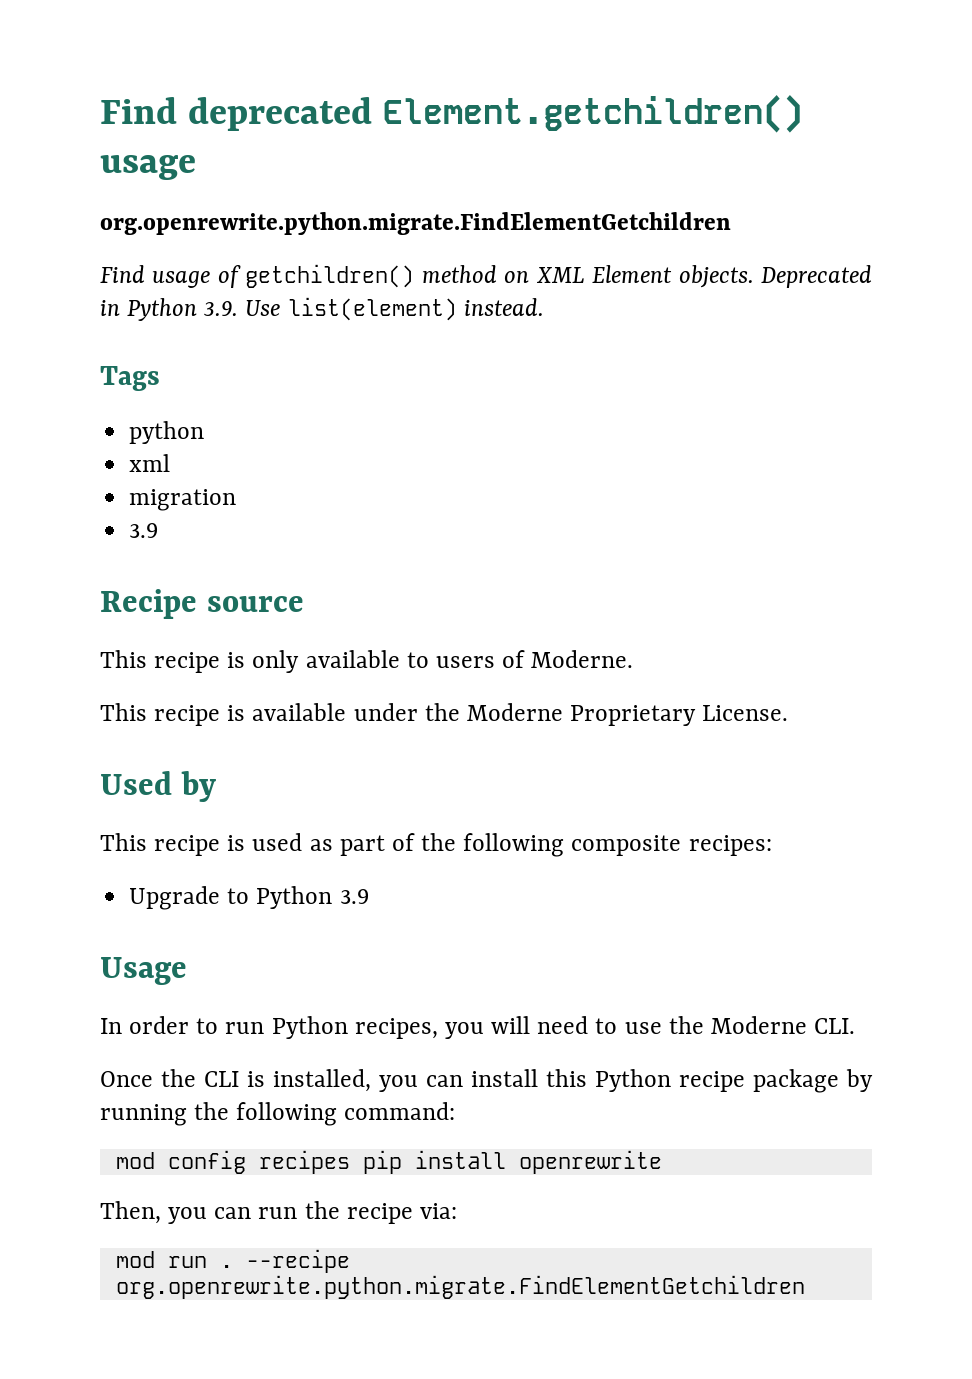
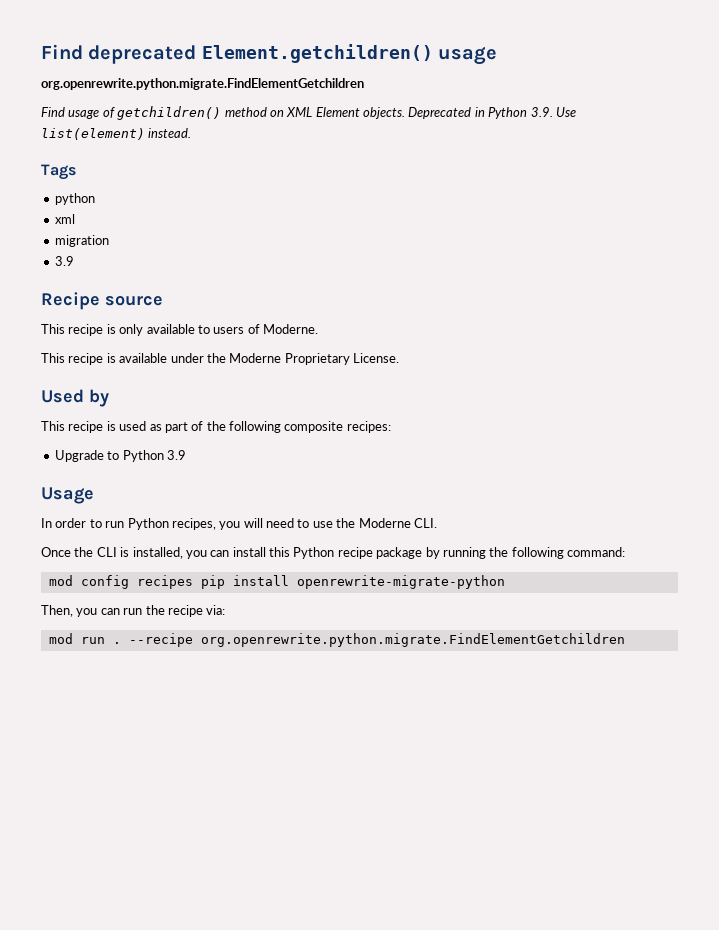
[518,1150,662,1174] openrewrite -> [296,575,505,589] openrewrite-migrate-python

